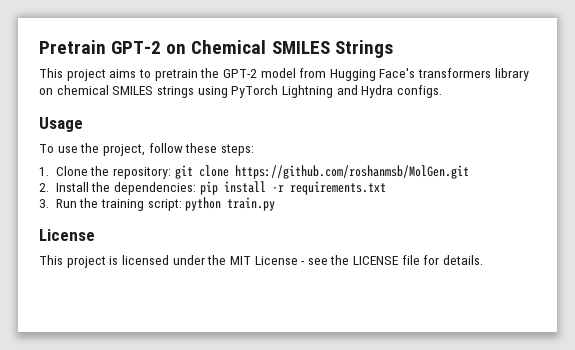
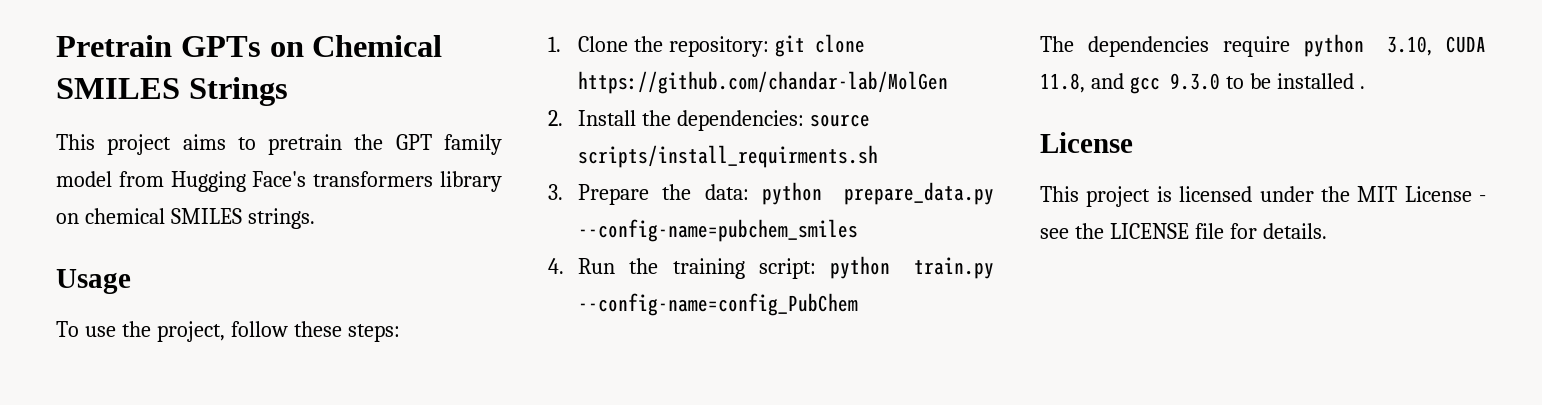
[111,41,162,54] GPT-2 -> [180,36,261,57] GPTs
[222,69,257,78] GPT-2 -> [395,134,502,155] GPT family
[156,85,442,98] strings using PyTorch Lightning and Hydra configs. -> [247,208,315,229] strings.
[234,165,469,179] https://github.com/roshanmsb/MolGen.git -> [578,71,949,94] https://github.com/chandar-lab/MolGen
[199,181,386,195] [39,199,49,208] pip install -r requirements.txt // 3. -> [809,114,870,127] [578,145,879,168] [548,182,994,205] [578,219,859,242] [548,258,564,274] source scripts/install_requirments.sh // 3. Prepare the data: python prepare_data.py --config-name=pubchem_smiles // 4.
(276, 204) none -> [578,293,859,316] [1040,34,1486,57] [1040,73,1365,94] --config-name=config_PubChem // The dependencies require python 3.10, CUDA 11.8, and gcc 9.3.0 to be installed .

